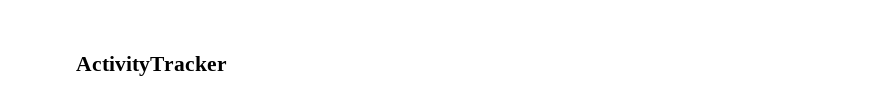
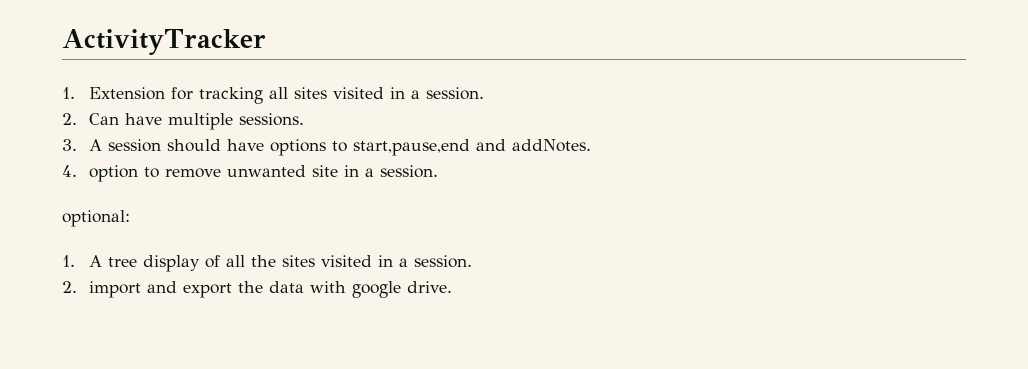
(227, 66) none -> [62,87,485,104] [62,113,305,130] [62,139,592,156] [62,165,439,182] [62,210,130,227] [62,255,473,272] [62,281,453,298] // 1. Extension for tracking all sites visited in a session. // 2. Can have multiple sessions. // 3. A session should have options to start,pause,end and addNotes. // 4. option to remove unwanted site in a session. // optional: // 1. A tree display of all the sites visited in a session. // 2. import and export the data with google drive.

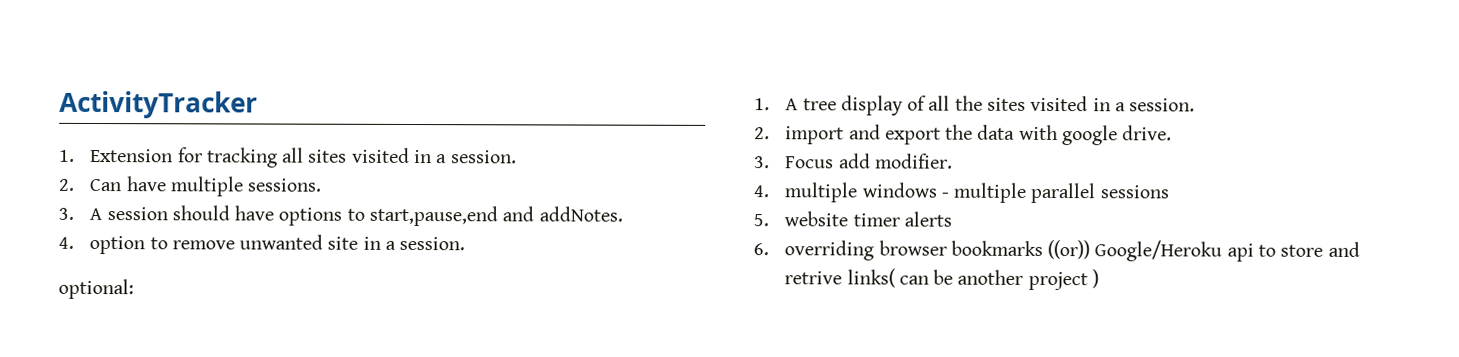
(453, 287) none -> [754,153,953,169] [753,182,1169,204] [753,211,952,227] [753,240,1360,262] [784,268,1099,291] // 3. Focus add modifier. // 4. multiple windows - multiple parallel sessions // 5. website timer alerts // 6. overriding browser bookmarks ((or)) Google/Heroku api to store and retrive links( can be another project )

